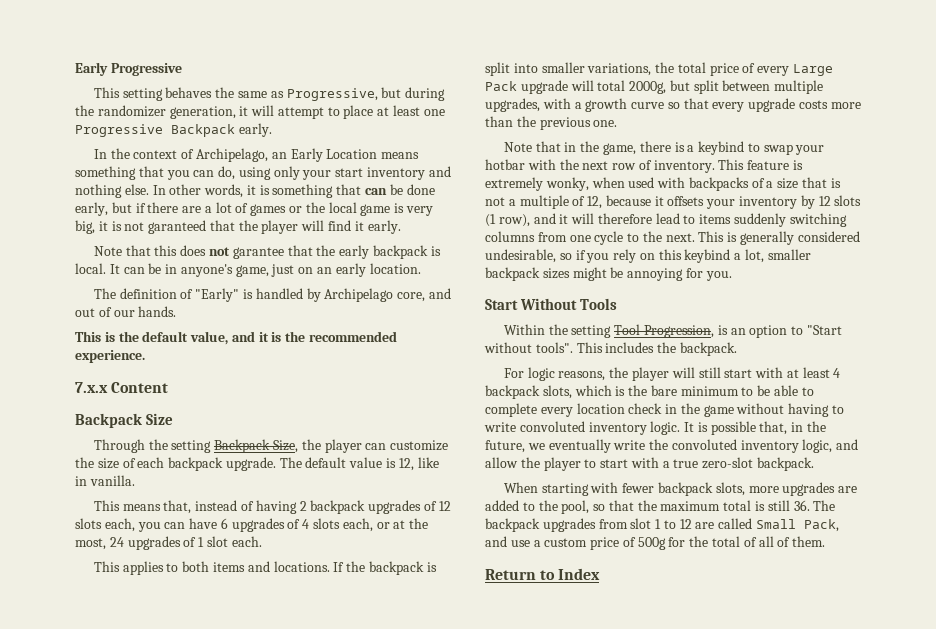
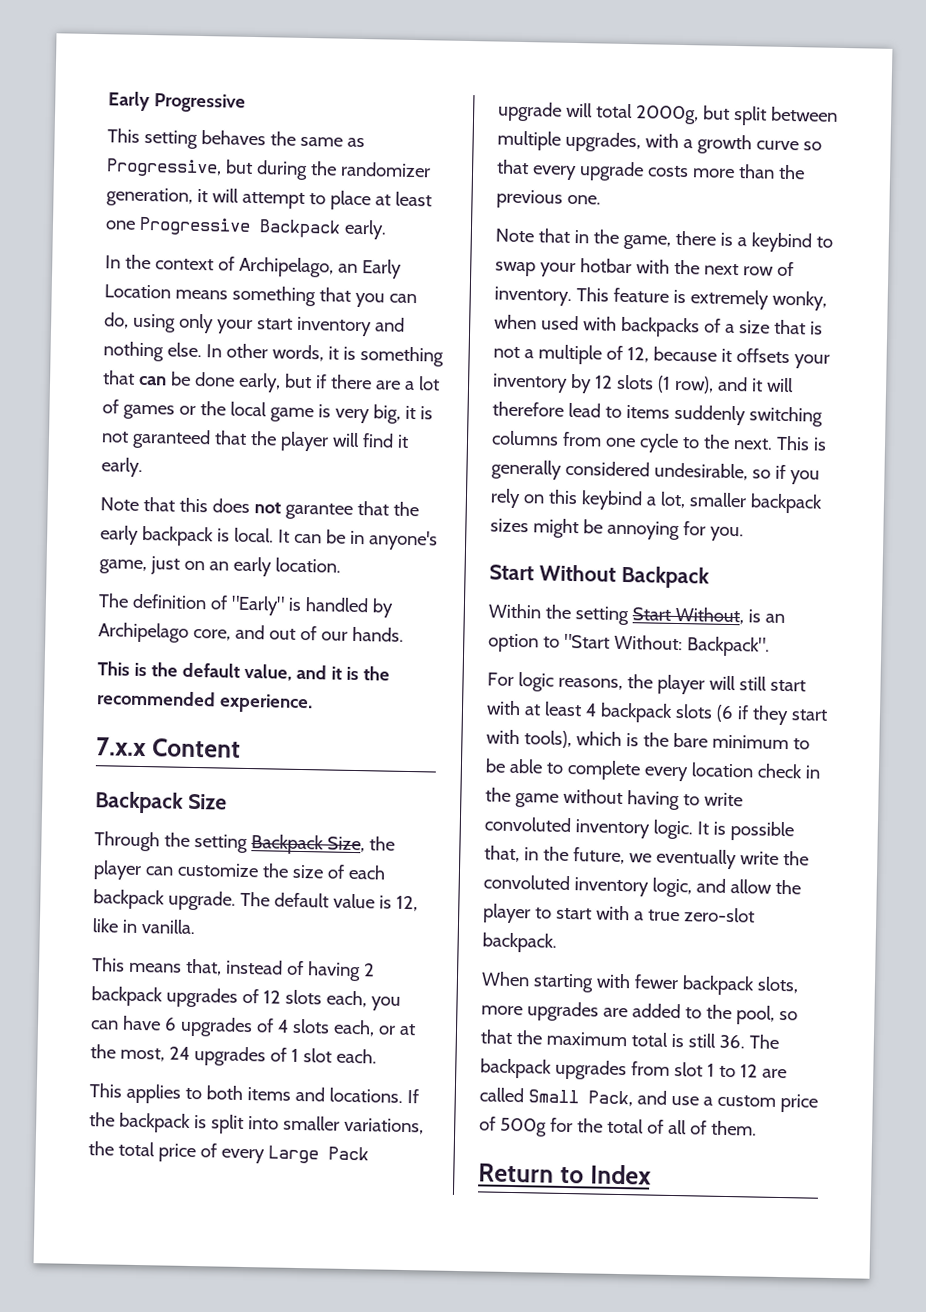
[579,298,617,310] Tools -> [620,565,710,589] Backpack
[614,324,714,338] Tool Progression, -> [631,606,744,625] Start Without,
[484,342,737,356] without tools". This includes the backpack. -> [613,634,770,657] Without: Backpack".
[542,385,572,399] slots, -> [674,703,828,726] [486,729,572,749] slots (6 if they start with tools),

